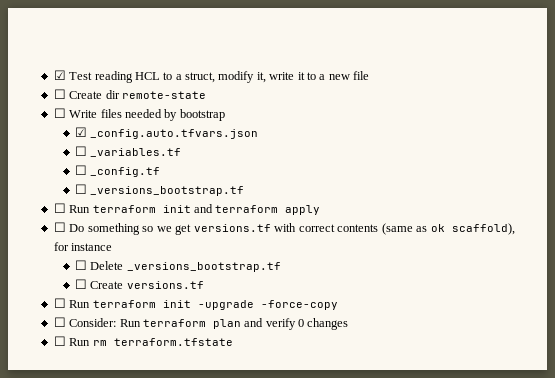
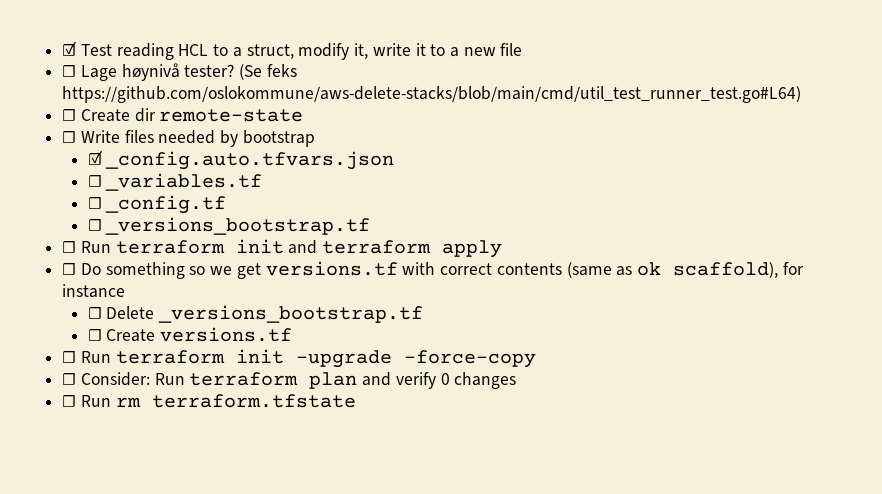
(369, 75) none -> [62,63,297,81] [62,86,802,103] // ☐ Lage høynivå tester? (Se feks https://github.com/oslokommune/aws-delete-stacks/blob/main/cmd/util_test_runner_test.go#L64)

